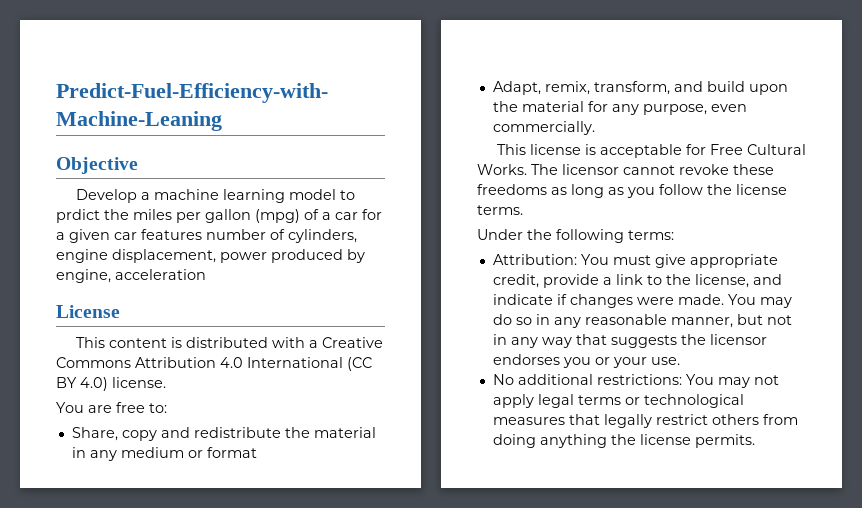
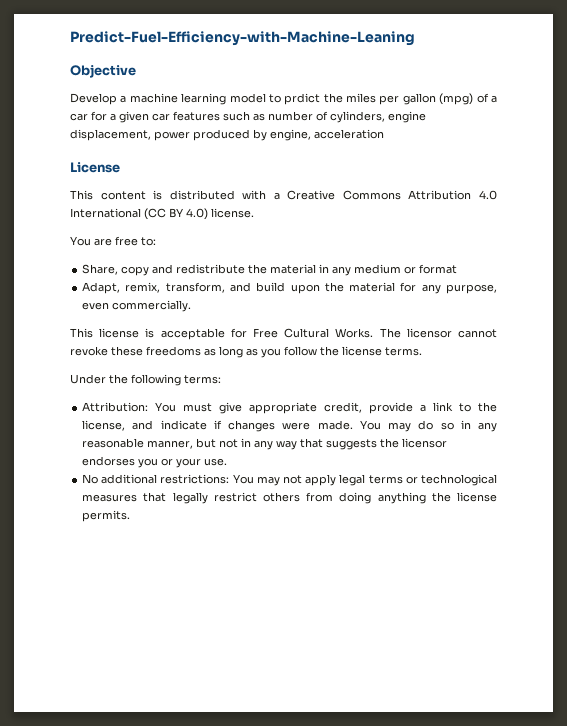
(202, 234) none -> [223,111,265,121] such as

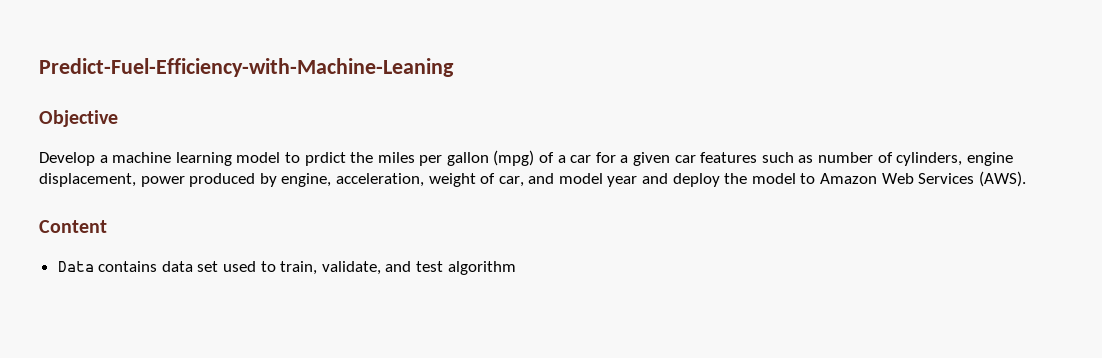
[314,129,384,139] [70,162,120,173] [70,190,497,200] [70,208,254,220] [70,236,156,246] [82,264,458,276] [82,282,498,294] [82,300,192,312] [70,328,497,340] [70,346,422,358] [70,374,221,386] [82,402,498,414] [82,420,498,432] [82,438,448,450] [82,456,228,468] [82,474,497,486] [82,492,497,504] [82,510,131,522] acceleration // License // This content is distributed with a Creative Commons Attribution 4.0 International (CC BY 4.0) license. // You are free to: // Share, copy and redistribute the material in any medium or format // Adapt, remix, transform, and build upon the material for any purpose, even commercially. // This license is acceptable for Free Cultural Works. The licensor cannot revoke these freedoms as long as you follow the license terms. // Under the following terms: // Attribution: You must give appropriate credit, provide a link to the license, and indicate if changes were made. You may do so in any reasonable manner, but not in any way that suggests the licensor endorses you or your use. // No additional restrictions: You may not apply legal terms or technological measures that legally restrict others from doing anything the license permits. -> [335,171,1026,187] [39,220,107,233] [57,261,516,275] acceleration, weight of car, and model year and deploy the model to Amazon Web Services (AWS). // Content // Data contains data set used to train, validate, and test algorithm

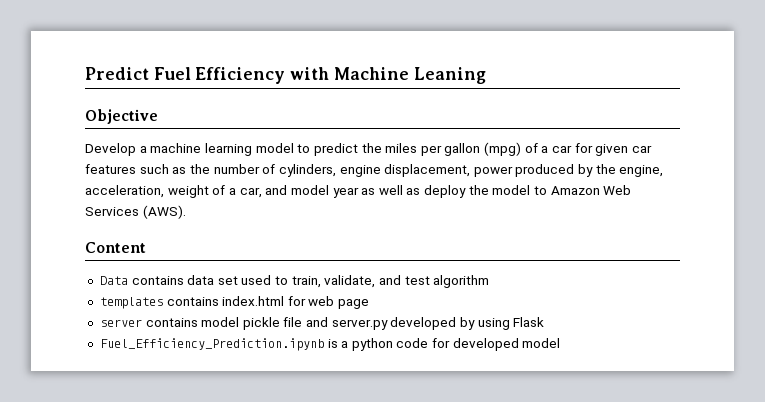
[39,58,454,77] Predict-Fuel-Efficiency-with-Machine-Leaning -> [85,67,486,84] Predict Fuel Efficiency with Machine Leaning
[304,152,346,166] prdict -> [313,143,358,156] predict
[620,155,629,163] a -> (593, 148) none
(814, 159) none -> [189,164,210,174] the
(277, 180) none -> [595,164,616,174] the
(496, 178) none -> [228,188,236,195] a
[642,173,669,184] and -> [361,185,421,195] as well as
(516, 268) none -> [99,296,370,309] [99,317,545,330] [99,338,561,351] // templates contains index.html for web page // server contains model pickle file and server.py developed by using Flask // Fuel_Efficiency_Prediction.ipynb is a python code for developed model

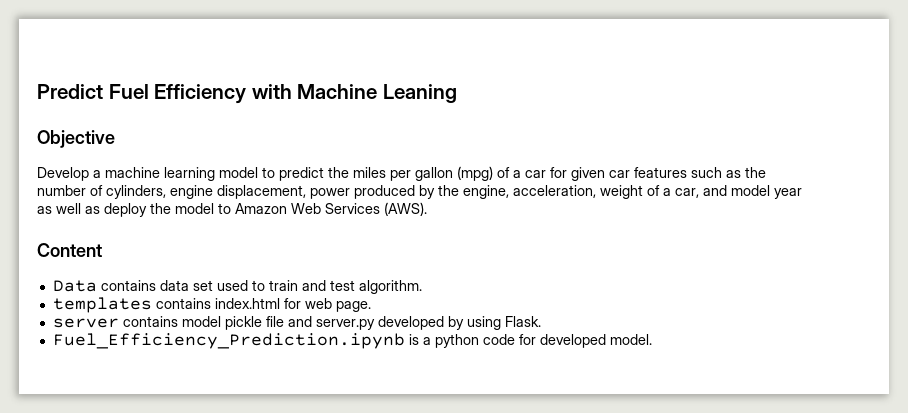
[291,275,376,288] train, validate, -> [268,280,298,291] train
[433,275,490,288] algorithm -> [358,280,422,294] algorithm.
[338,299,370,309] page -> [335,301,371,312] page.
[513,317,545,327] Flask -> [504,316,541,327] Flask.
[522,338,561,348] model -> [609,334,652,345] model.

